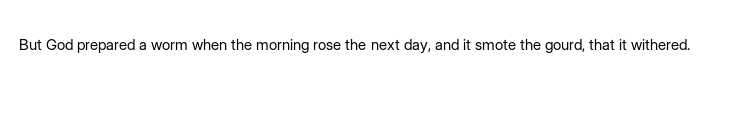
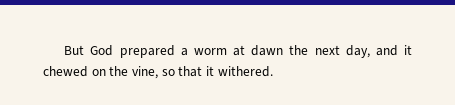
[192,39,342,53] when the morning rose -> [233,45,284,56] at dawn
[474,39,585,53] smote the gourd, -> [43,66,175,79] chewed on the vine, so

